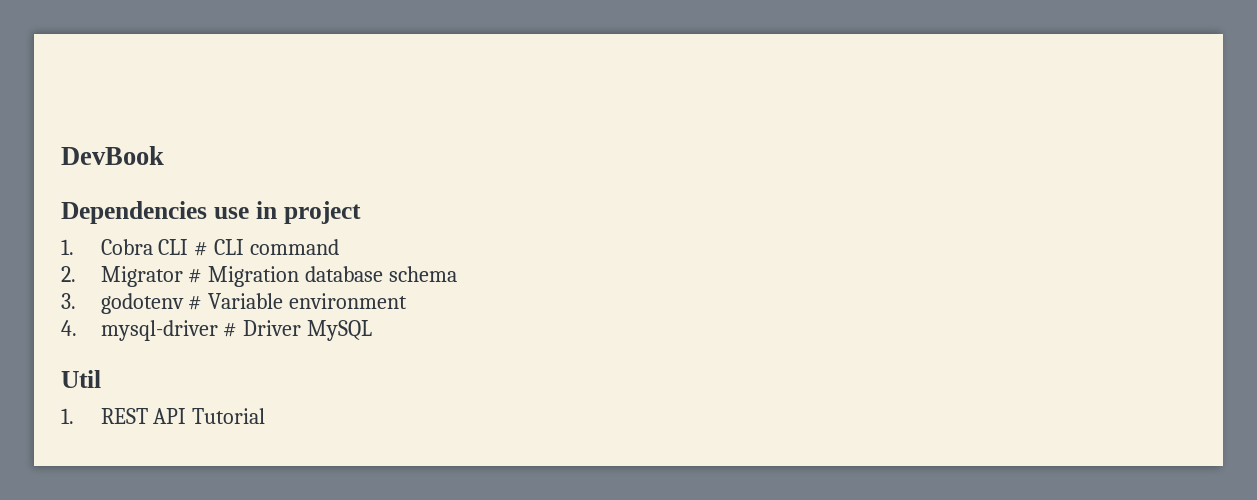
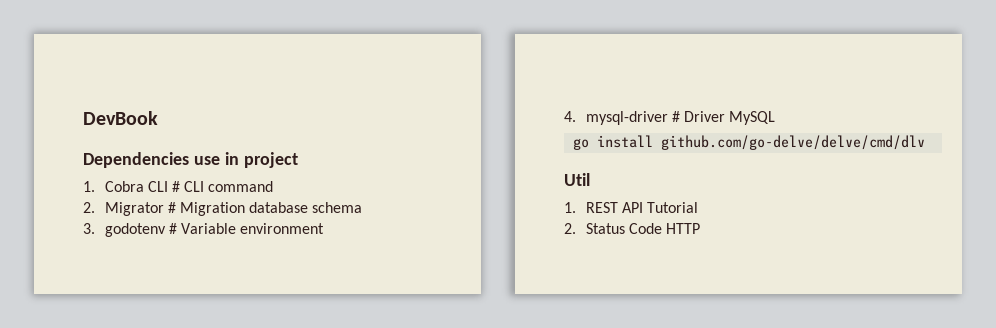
(373, 330) none -> [573,135,926,150] // go install github.com/go-delve/delve/cmd/dlv
(266, 416) none -> [564,223,700,234] // 2. Status Code HTTP

